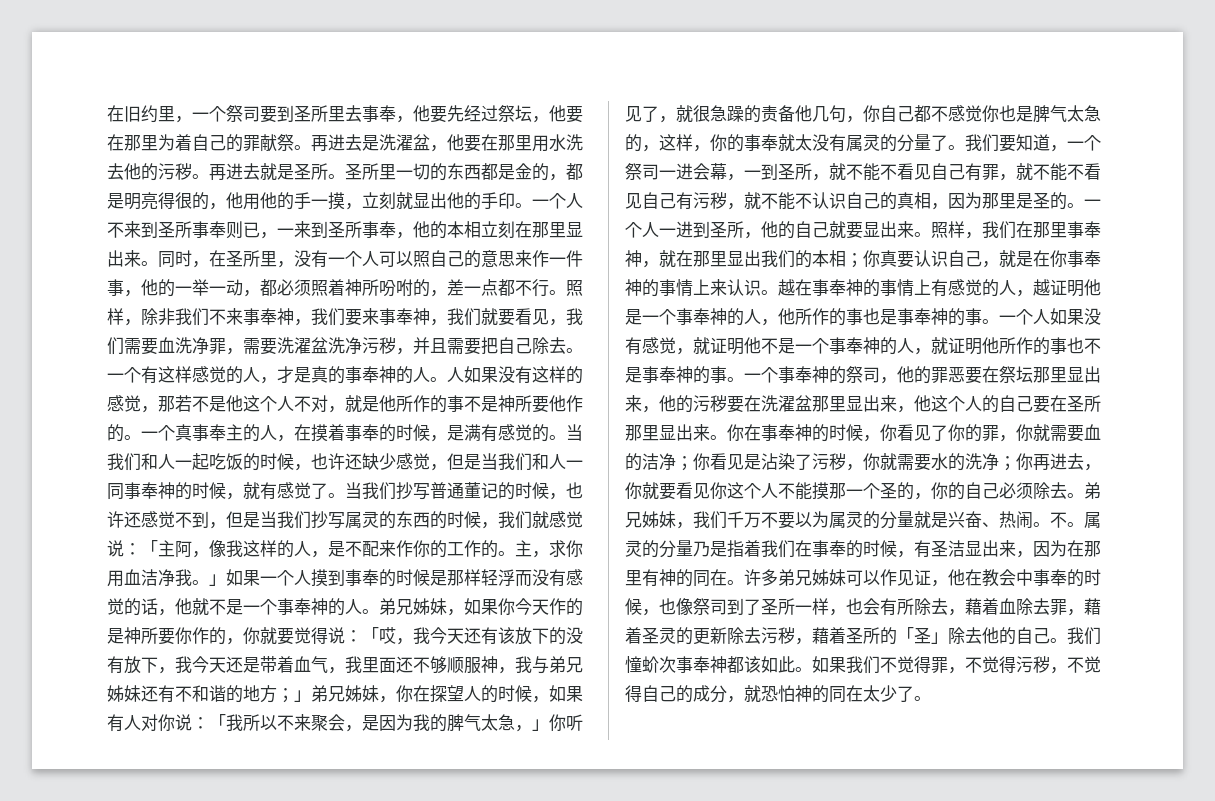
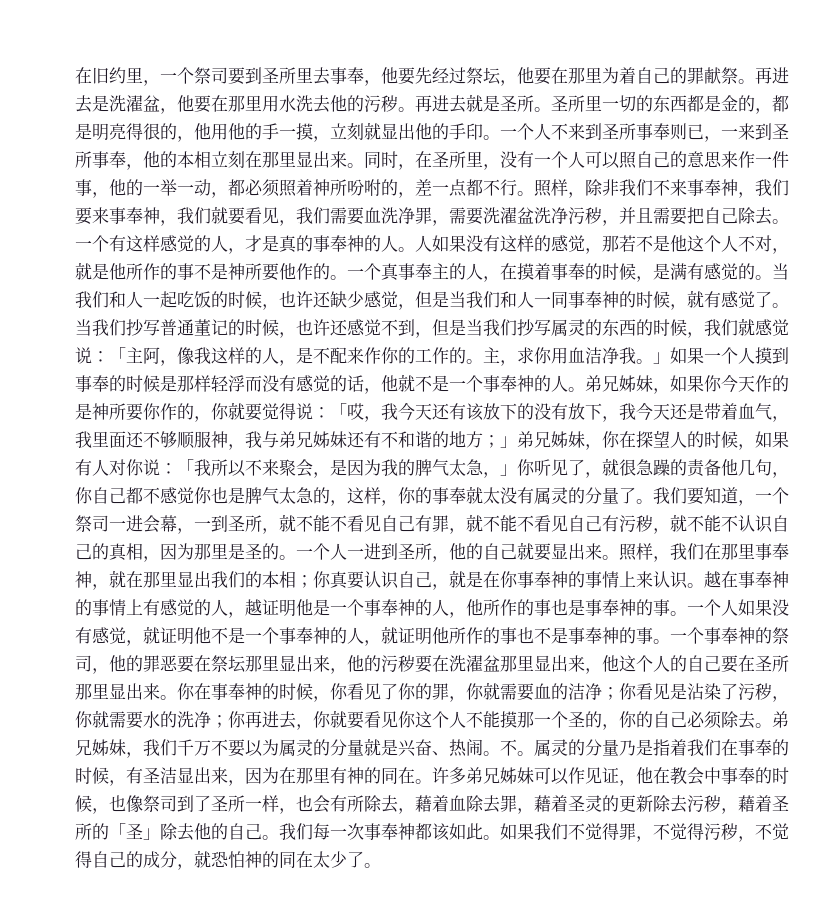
[625,656,659,673] 憧蚧 -> [313,823,347,840] 每一

